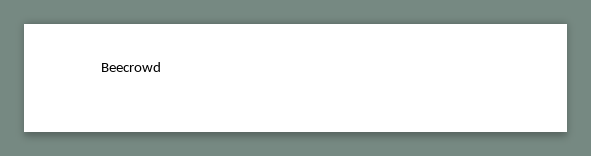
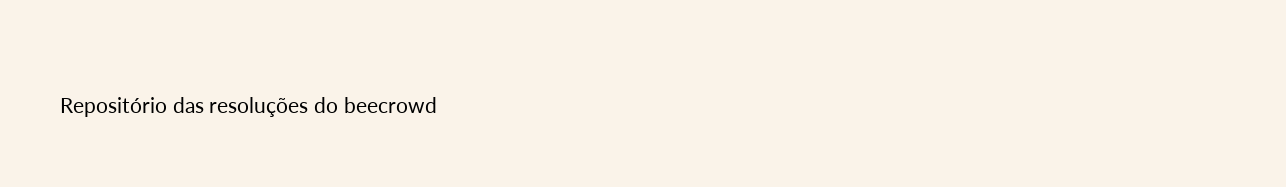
[101,62,161,72] Beecrowd -> [60,97,437,117] Repositório das resoluções do beecrowd

